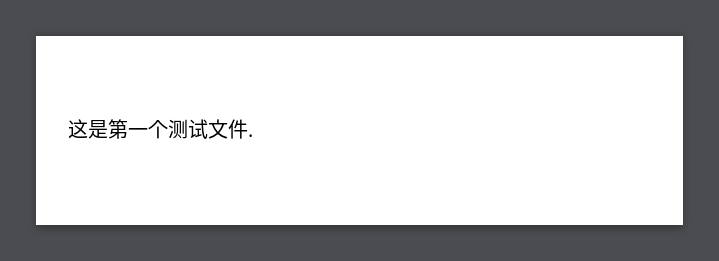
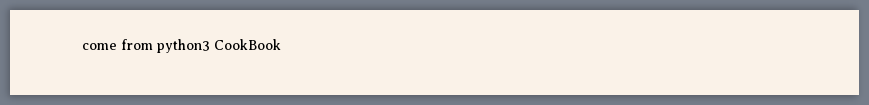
[68,119,253,139] 这是第一个测试文件. -> [82,39,281,53] come from python3 CookBook

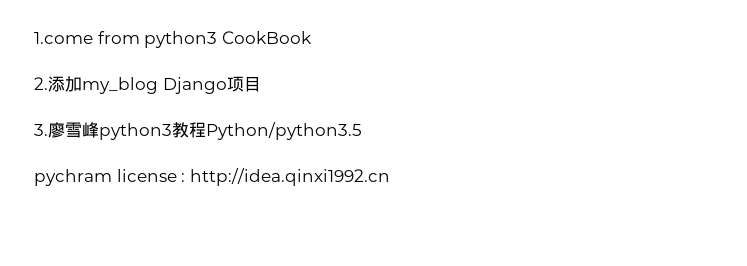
[82,43,117,50] come -> [34,32,93,44] 1.come
(281, 44) none -> [34,76,261,94] [34,122,362,140] [34,168,390,186] // 2.添加my_blog Django项目 // 3.廖雪峰python3教程Python/python3.5 // pychram license : http://idea.qinxi1992.cn

